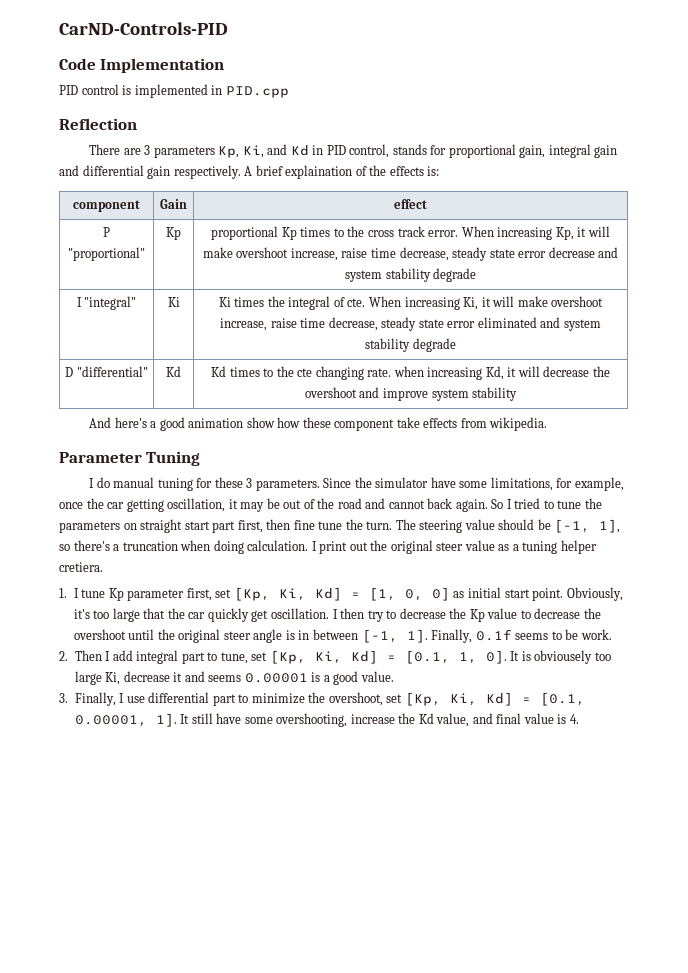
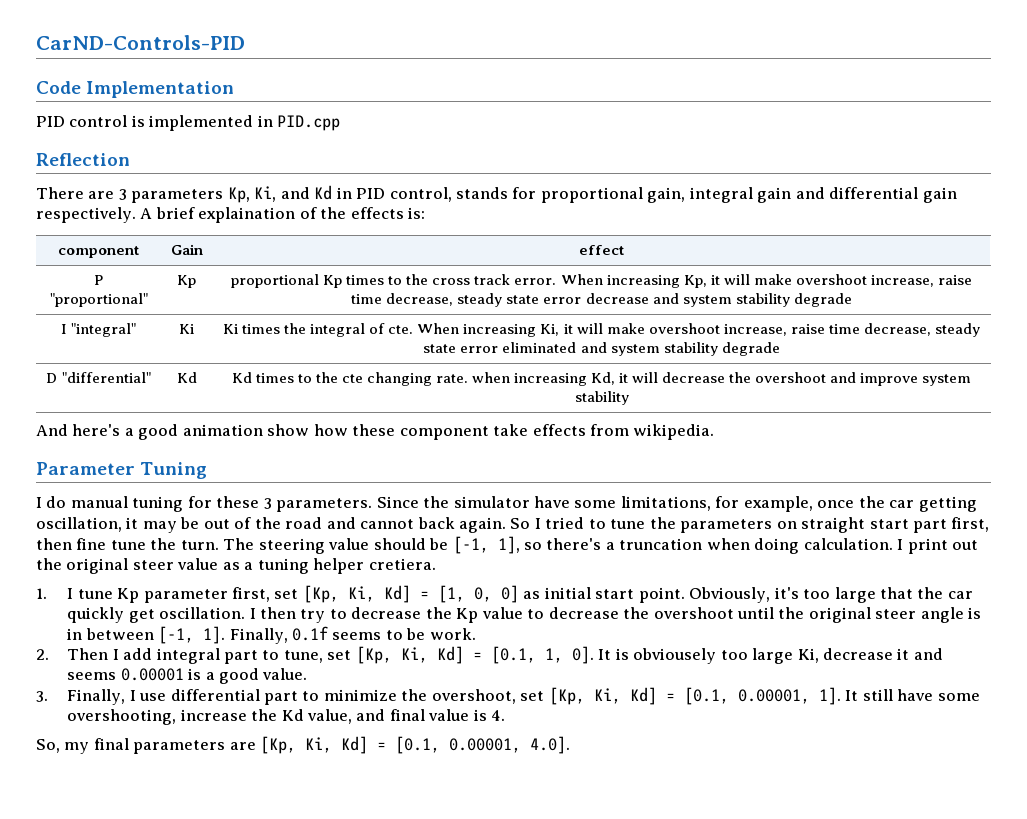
(579, 719) none -> [36,736,571,754] // So, my final parameters are [Kp, Ki, Kd] = [0.1, 0.00001, 4.0].

